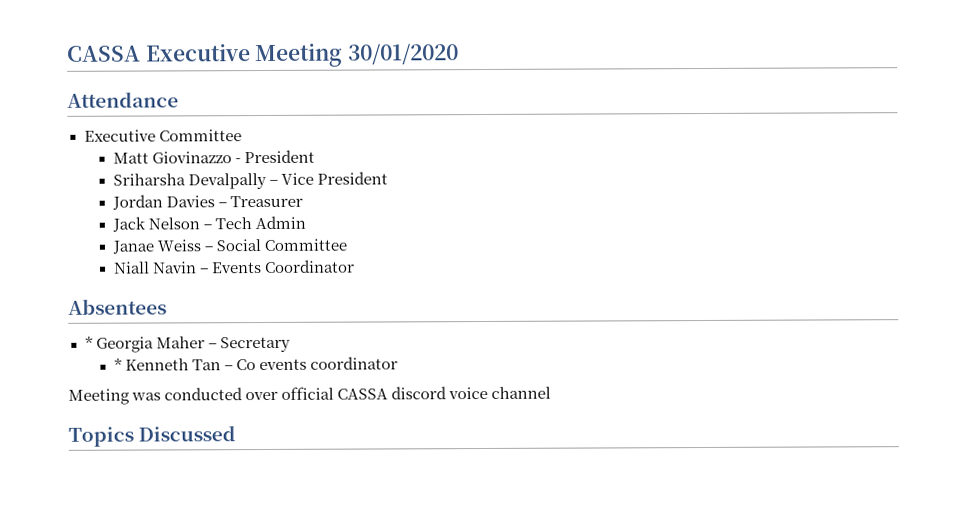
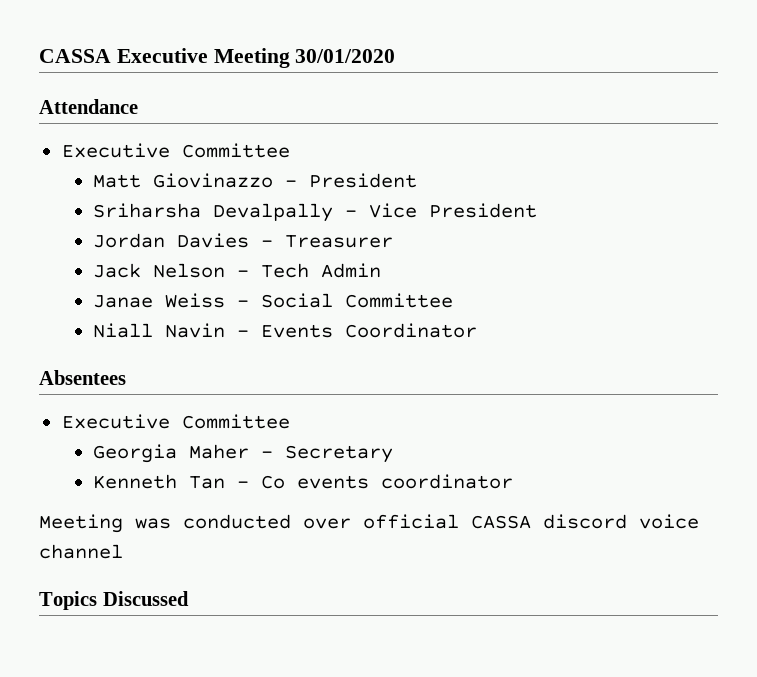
[84,335,93,349] * -> [61,414,290,429] Executive Committee //
[113,357,122,371] * -> (394, 454) none

